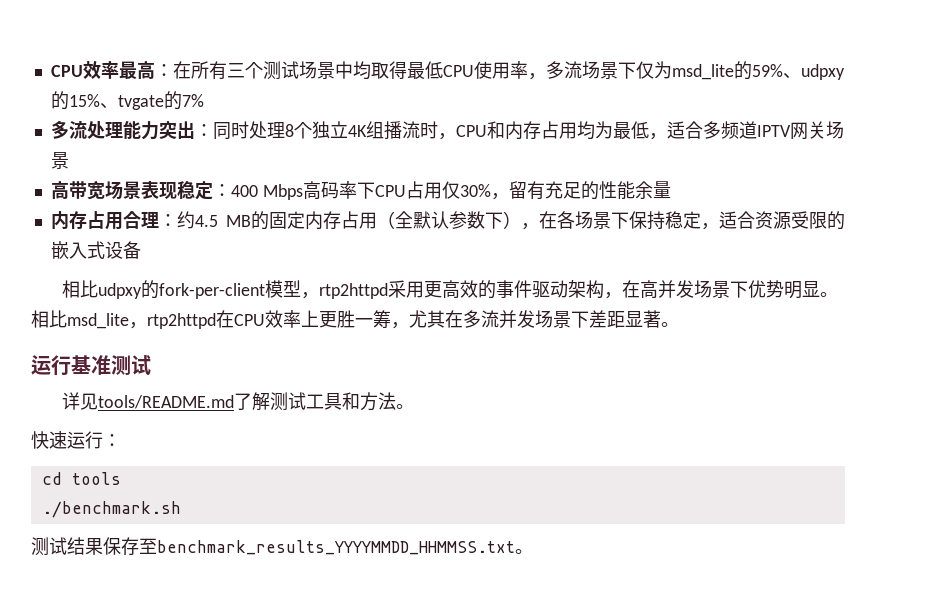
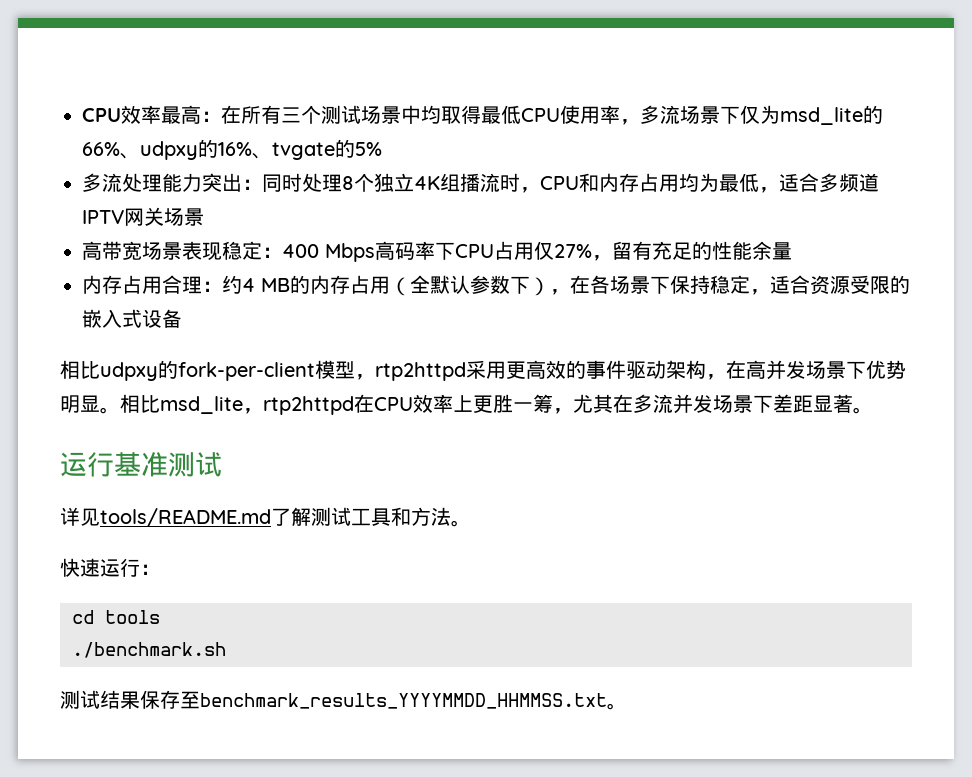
[751,64,783,77] 59% -> [82,142,120,156] 66%
[68,94,100,107] 15% -> [218,142,252,156] 16%
[181,94,204,107] 7% -> [355,142,382,156] 5%
[459,184,491,197] 30% -> [554,244,592,258] 27%
[194,211,306,230] 4.5 MB的固定 -> [242,275,310,294] 4 MB的

